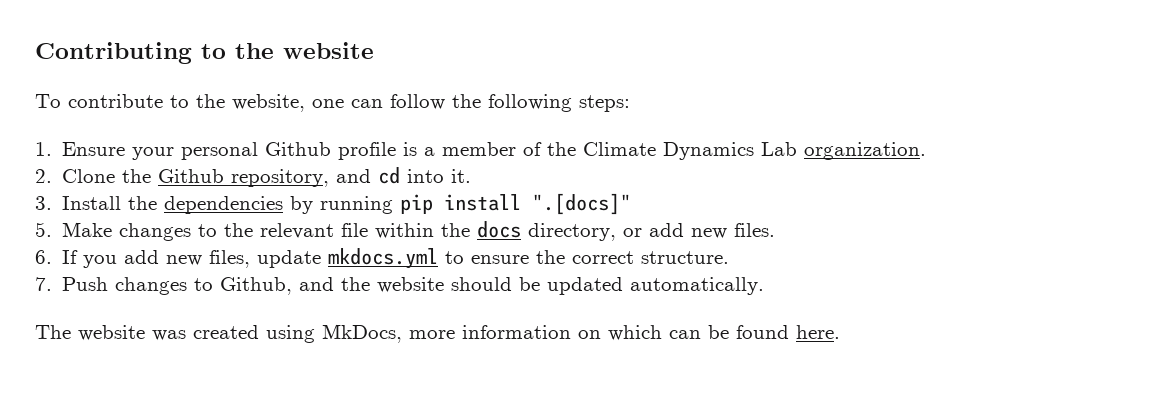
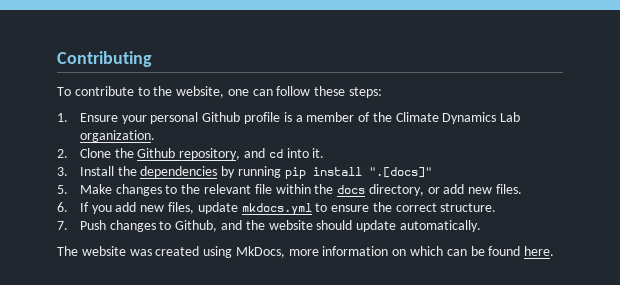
[201,42,374,59] to the website -> (152, 59) none
[452,94,572,112] the following -> [314,86,346,96] these
[519,277,624,295] be updated -> [356,220,397,232] update

